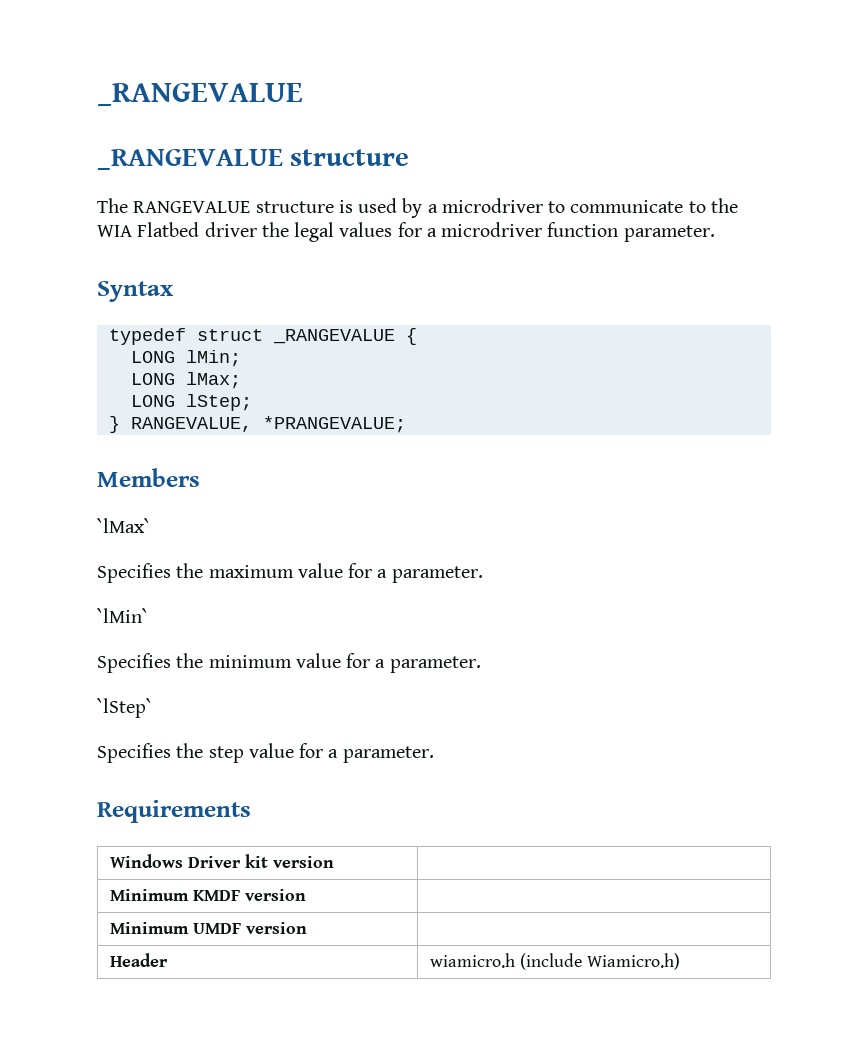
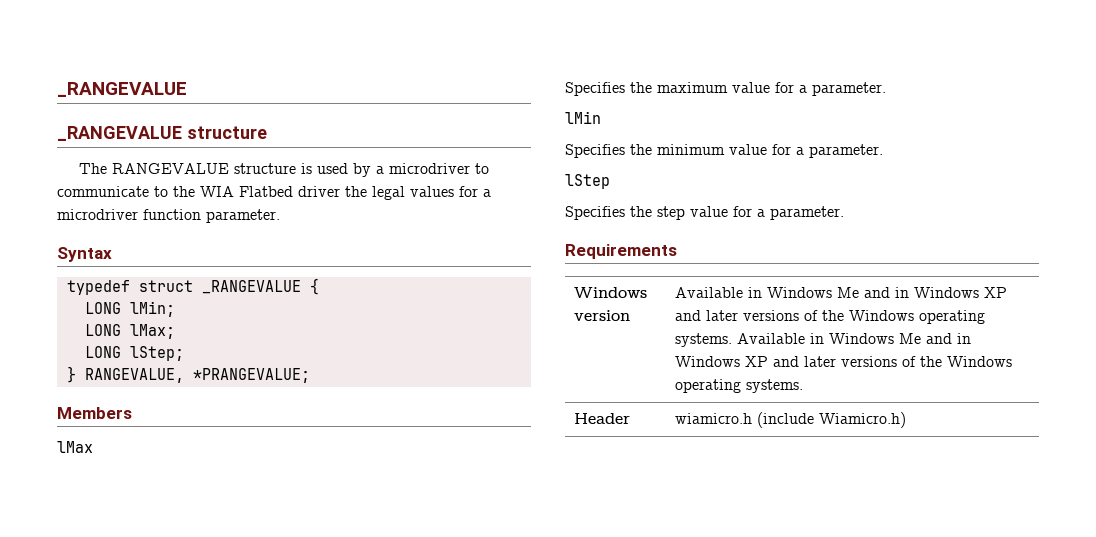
[97,518,150,533] `lMax` -> [57,441,93,453] lMax
[97,608,148,623] `lMin` -> [565,111,601,124] lMin
[97,698,152,718] `lStep` -> [565,174,610,189] lStep
[188,854,334,868] [110,889,306,901] [110,922,307,934] Driver kit version | // Minimum KMDF version | // Minimum UMDF version | -> [574,310,631,321] [675,287,1008,298] [675,310,986,324] [675,333,972,347] [675,356,1013,367] [675,379,804,393] version | Available in Windows Me and in Windows XP and later versions of the Windows operating systems. Available in Windows Me and in Windows XP and later versions of the Windows operating systems.

